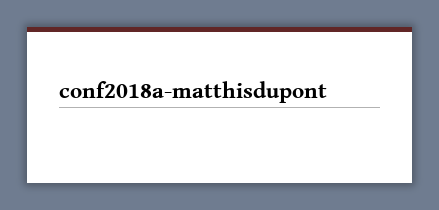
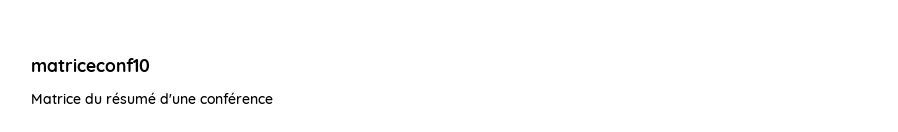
[59,81,327,103] conf2018a-matthisdupont -> [31,58,150,72] [31,92,273,104] matriceconf10 // Matrice du résumé d'une conférence

